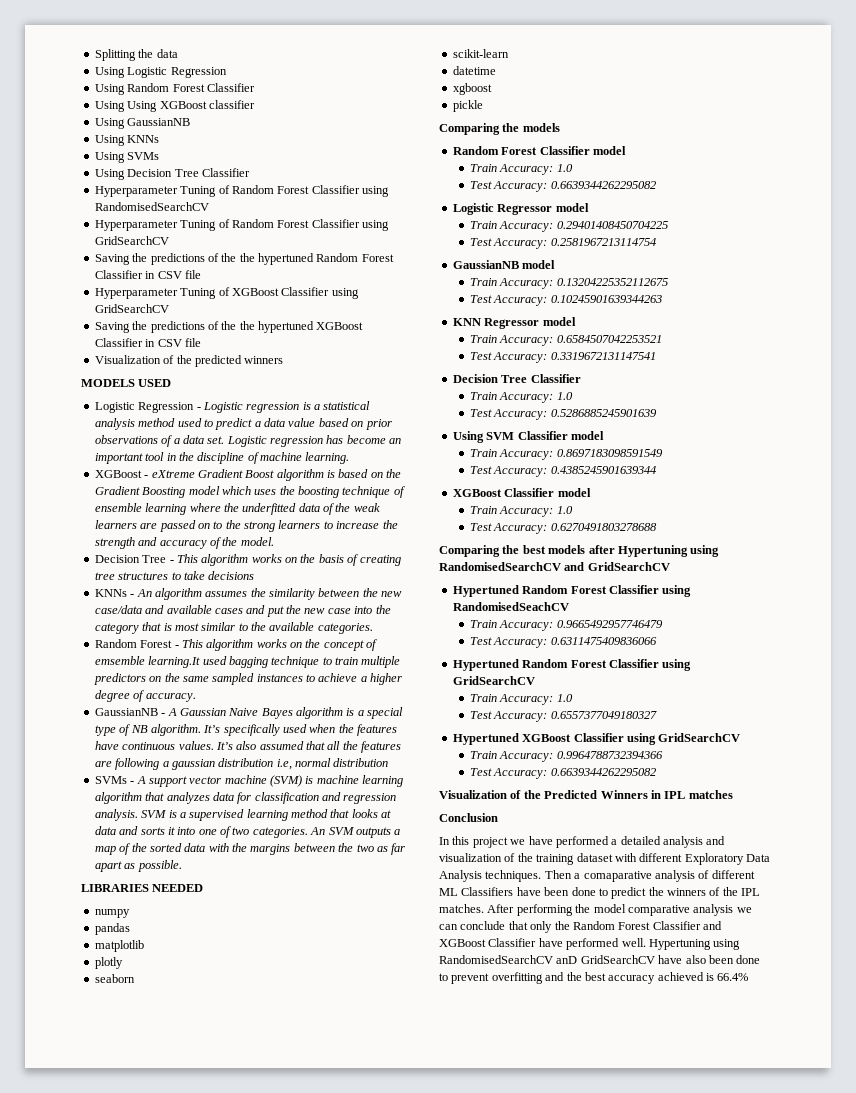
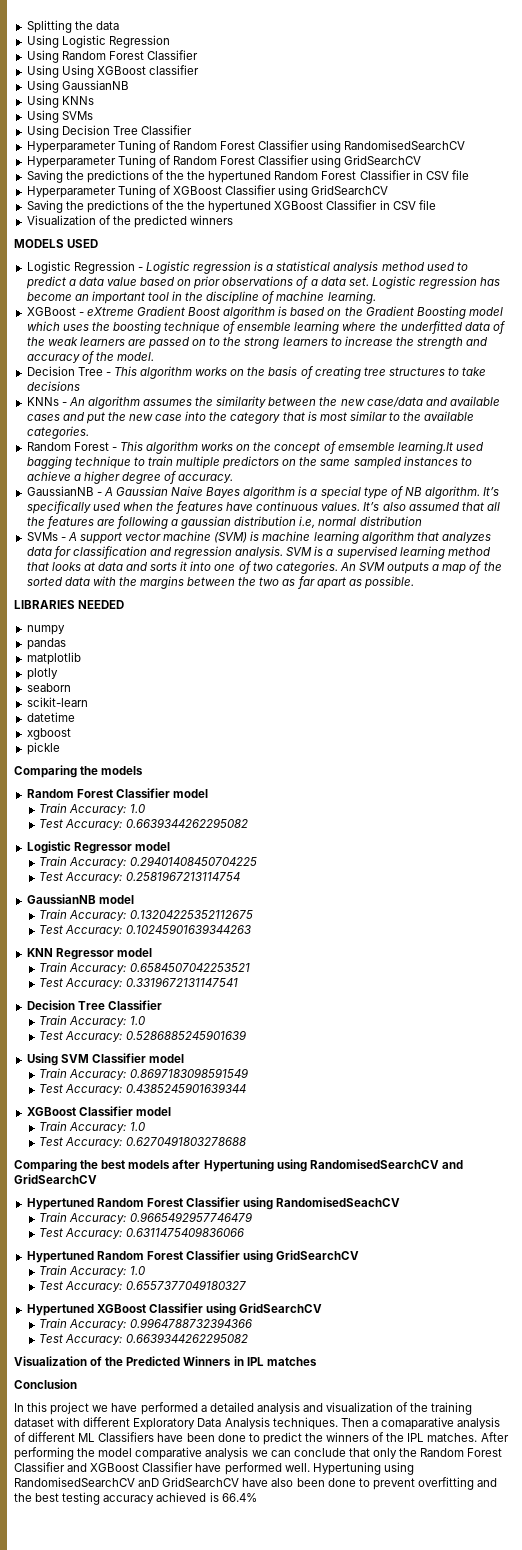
(606, 976) none -> [62,1492,101,1505] testing

